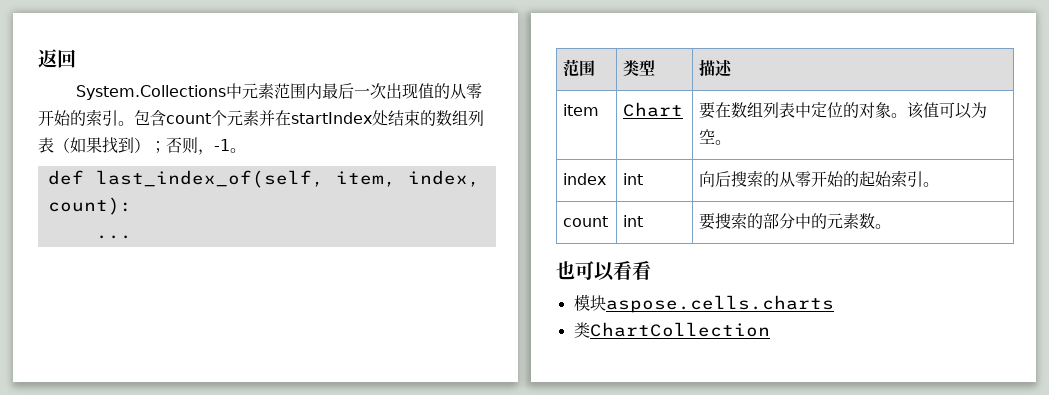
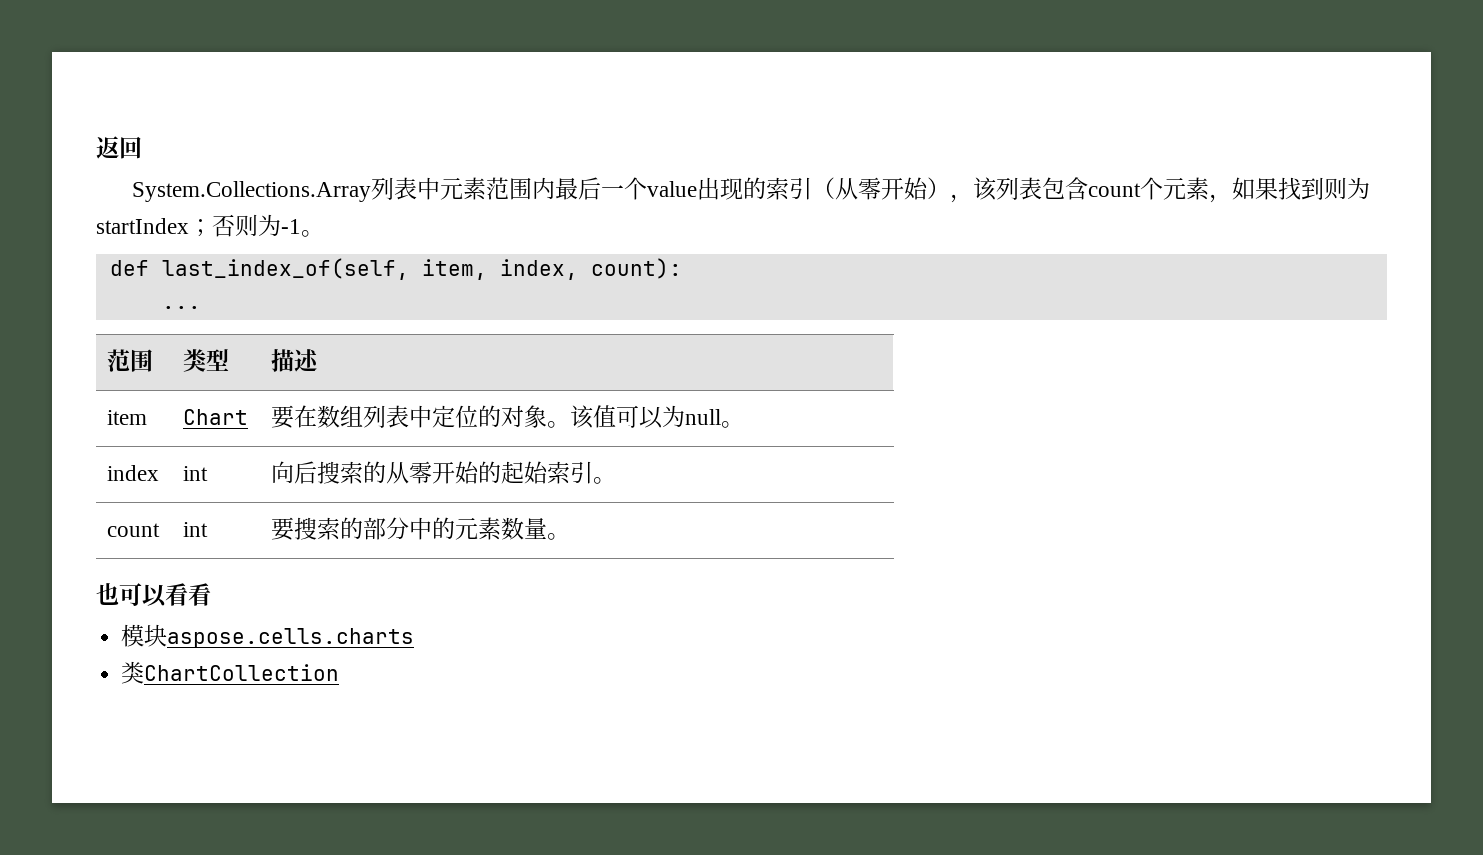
[76,85,227,100] System.Collections -> [131,177,417,202] System.Collections.Array列表
[370,83,483,99] [38,109,484,127] [38,137,214,155] 次出现值的从零开始的索引。包含count个元素并在startIndex处结束的数组列表（如果找到）；否则， -> [623,177,1370,203] [96,214,281,237] 个value出现的索引（从零开始），该列表包含count个元素，如果找到则为startIndex；否则为
[699,129,716,144] 空 -> [684,409,721,425] null
(876, 221) none -> [523,517,547,539] 量

